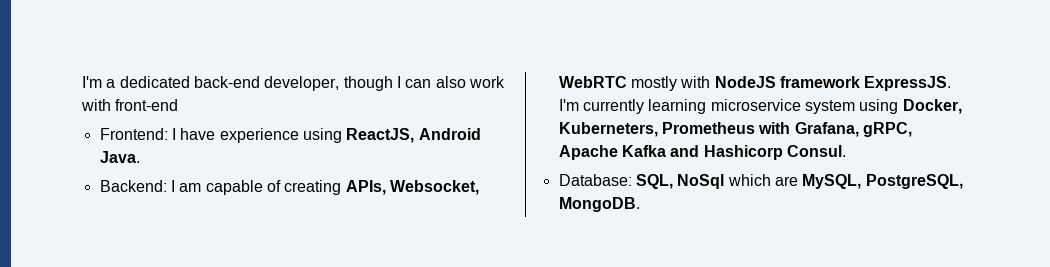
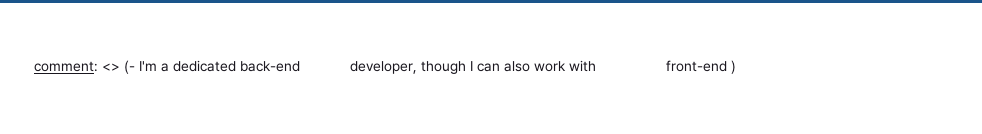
(82, 82) none -> [34,60,135,74] comment: <> (-
[99,128,481,143] [99,151,140,163] [99,180,479,195] [558,76,952,91] [558,99,962,114] [558,122,912,137] [558,145,846,160] [558,174,963,189] [558,197,640,212] // Frontend: I have experience using ReactJS, Android Java. // Backend: I am capable of creating APIs, Websocket, WebRTC mostly with NodeJS framework ExpressJS. I'm currently learning microservice system using Docker, Kuberneters, Prometheus with Grafana, gRPC, Apache Kafka and Hashicorp Consul. // Database: SQL, NoSql which are MySQL, PostgreSQL, MongoDB. -> [731,60,736,74] )

